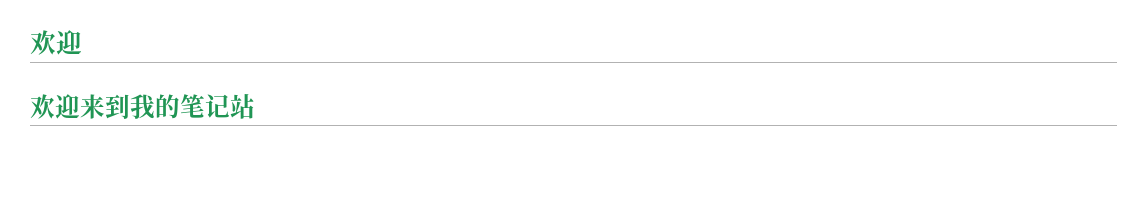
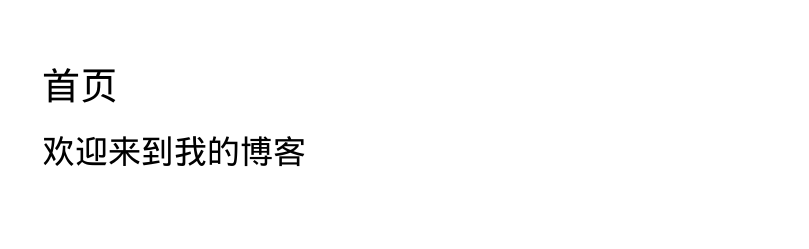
[30,30,82,55] 欢迎 -> [42,68,118,103] 首页
[180,94,255,119] 笔记站 -> [240,136,306,167] 博客

